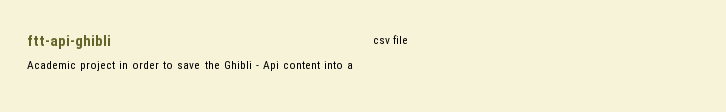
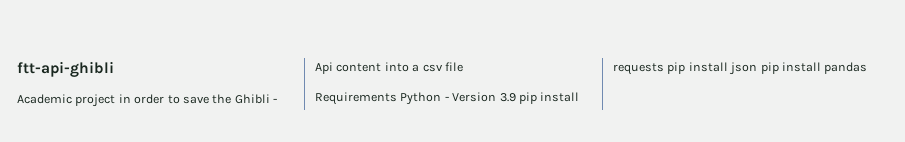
(409, 39) none -> [315,92,580,105] [613,62,868,75] // Requirements Python - Version 3.9 pip install requests pip install json pip install pandas

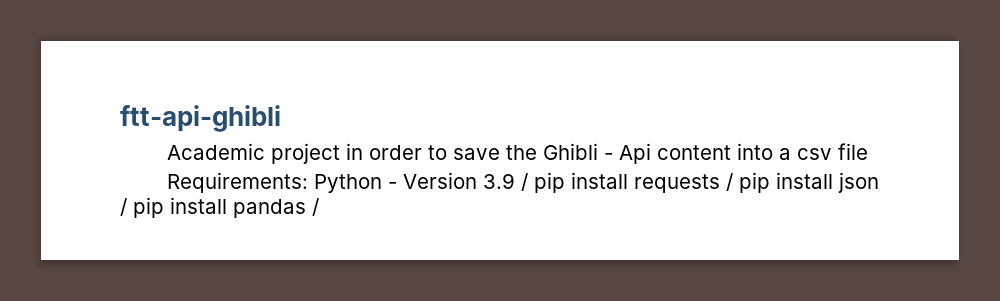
[315,92,397,105] Requirements -> [166,172,308,193] Requirements:
(516, 97) none -> [520,173,528,191] /
(664, 69) none -> [725,173,733,191] /
(758, 68) none -> [120,198,127,216] /
(868, 68) none -> [312,198,319,216] /

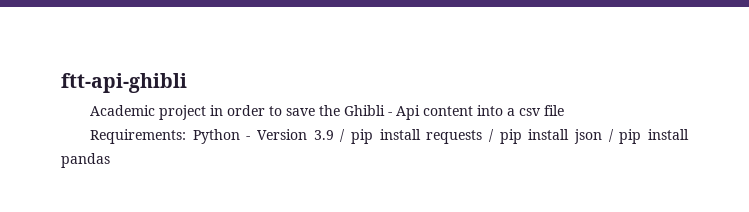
[312,198,319,216] / -> (110, 160) none

